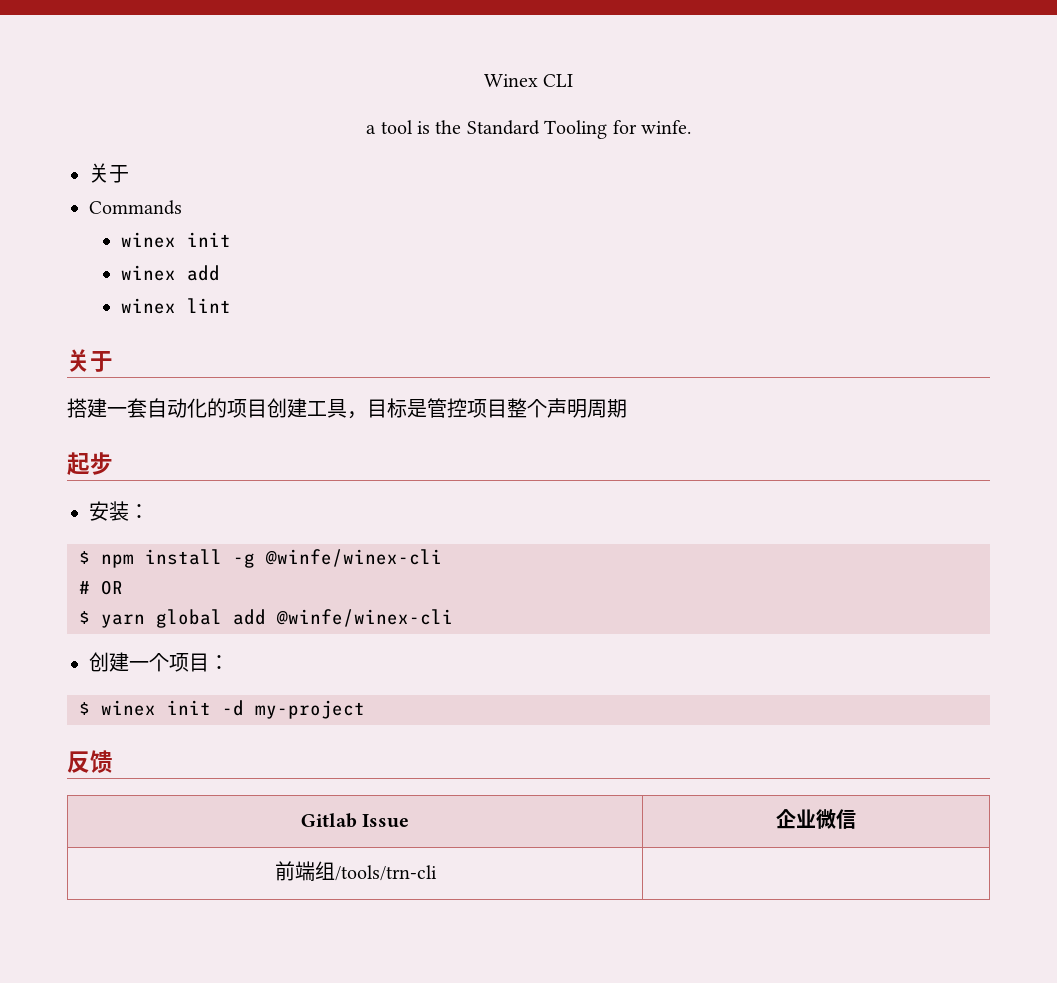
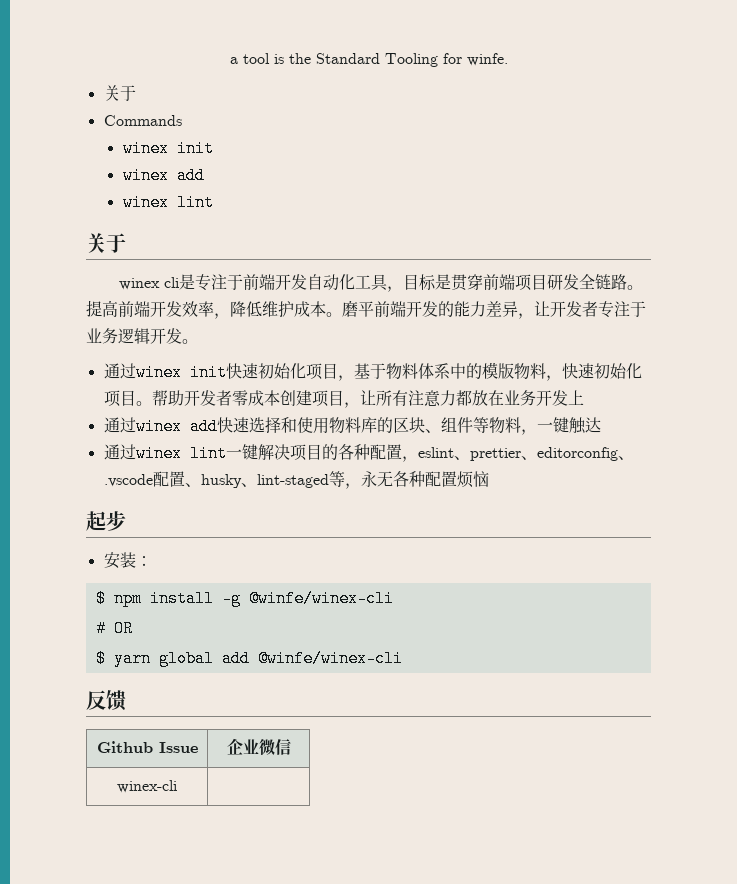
[483,74,574,87] Winex CLI // -> (229, 60) none
[67,398,627,419] 搭建一套自动化的项目创建工具，目标是管控项目整个声明周期 -> [118,274,643,292] [86,300,646,319] [86,328,198,344] [103,362,642,381] [103,390,584,408] [103,417,601,435] [103,444,634,462] [103,471,489,489] winex cli是专注于前端开发自动化工具，目标是贯穿前端项目研发全链路。提高前端开发效率，降低维护成本。磨平前端开发的能力差异，让开发者专注于业务逻辑开发。 // 通过winex init快速初始化项目，基于物料体系中的模版物料，快速初始化项目。帮助开发者零成本创建项目，让所有注意力都放在业务开发上 // 通过winex add快速选择和使用物料库的区块、组件等物料，一键触达 // 通过winex lint一键解决项目的各种配置，eslint、prettier、editorconfig、.vscode配置、husky、lint-staged等，永无各种配置烦恼
[89,652,229,672] [79,700,365,719] // 创建一个项目： // $ winex init -d my-project -> (403, 658) none
[300,813,357,828] Gitlab -> [96,741,153,753] Github
[274,861,437,881] 前端组/tools/trn-cli -> [117,780,177,793] winex-cli

